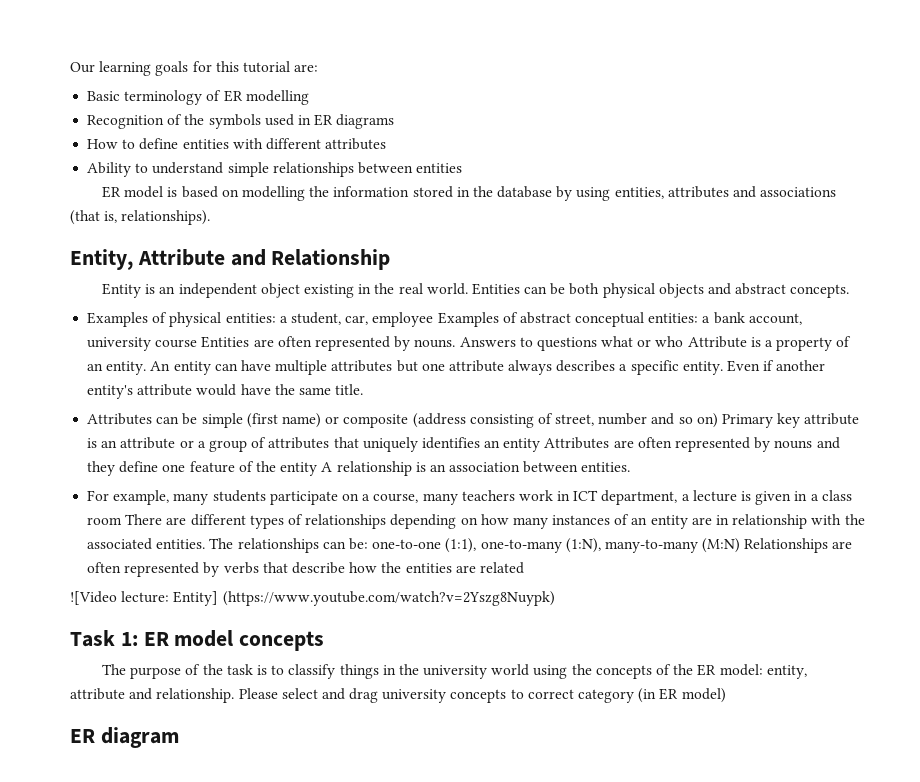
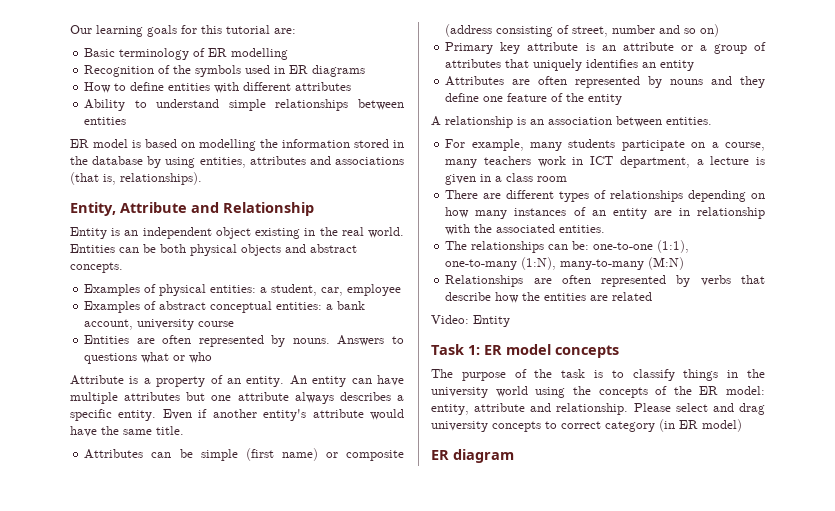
(434, 319) none -> (402, 290) //
(198, 343) none -> (235, 324) //
(684, 341) none -> (213, 357) //
(718, 420) none -> (720, 30) //
(541, 445) none -> (695, 65) //
(318, 469) none -> (623, 99) //
(123, 521) none -> (568, 179) //
(206, 544) none -> (606, 229) //
(741, 545) none -> (685, 263) //
[70,591,555,606] ![Video lecture: Entity] (https://www.youtube.com/watch?v=2Yszg8Nuypk) -> [431,315,510,327] Video: Entity

